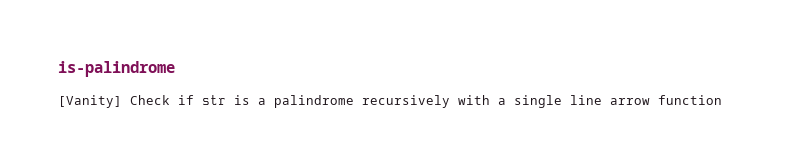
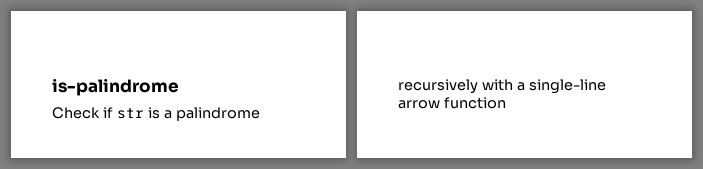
[58,95,122,108] [Vanity] -> (179, 87) none
[514,95,602,108] single line -> [528,79,606,94] single-line

